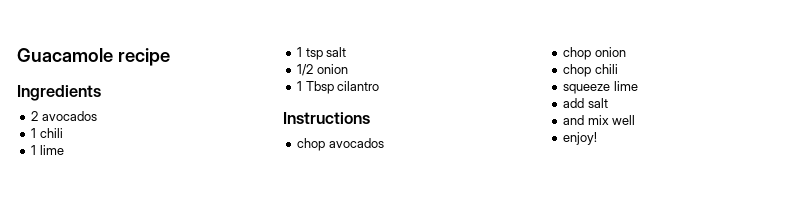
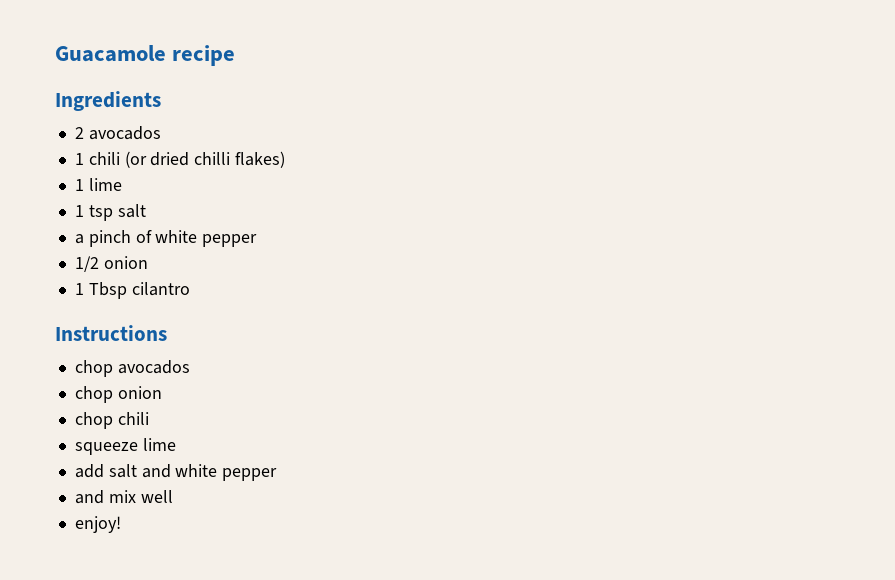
(63, 133) none -> [124,151,286,168] (or dried chilli flakes)
(347, 52) none -> [74,230,258,247] // a pinch of white pepper
(608, 103) none -> [141,464,278,481] and white pepper

